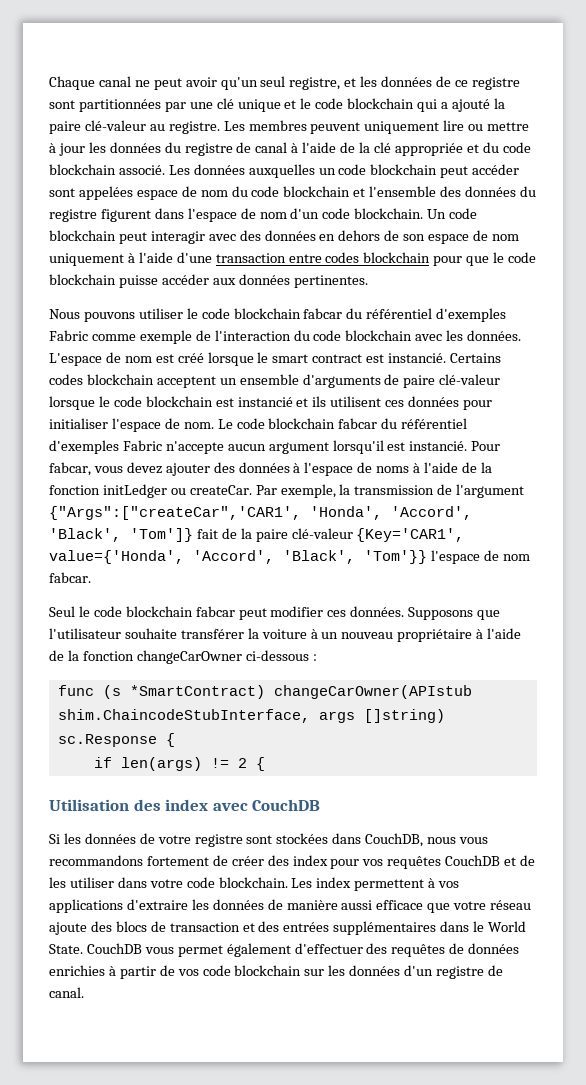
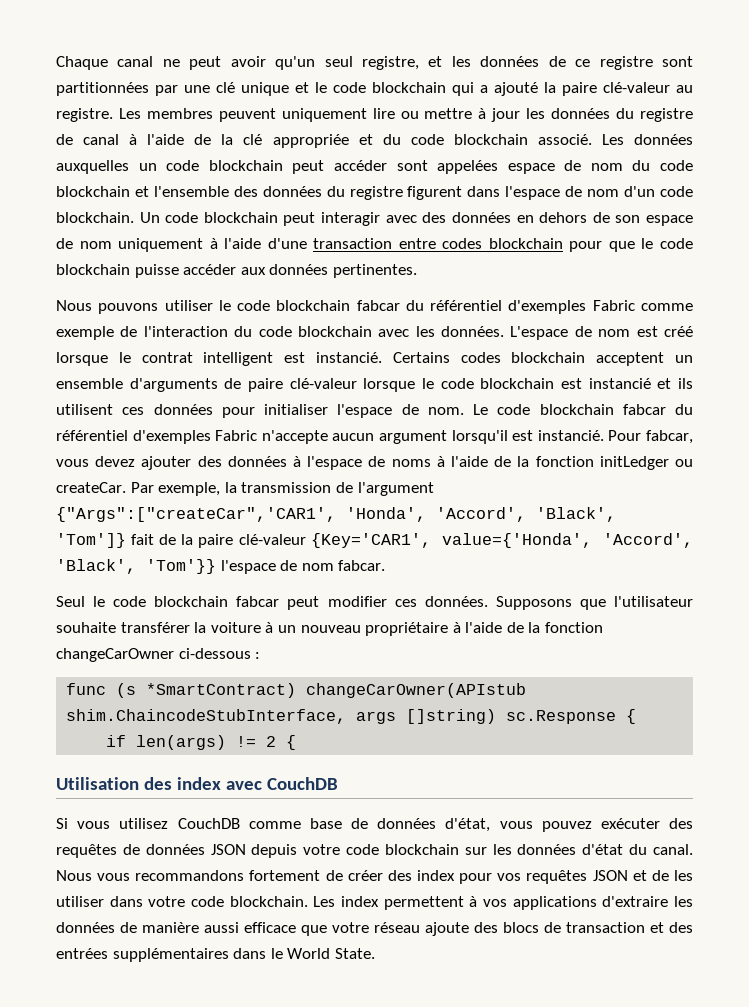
[272,354,363,363] smart contract -> [141,352,274,366] contrat intelligent
[63,833,457,847] les données de votre registre sont stockées dans CouchDB, nous -> [77,818,693,832] [56,844,693,858] [56,870,92,881] vous utilisez CouchDB comme base de données d'état, vous pouvez exécuter des requêtes de données JSON depuis votre code blockchain sur les données d'état du canal. Nous
[445,855,501,866] CouchDB -> [592,870,628,881] JSON
[86,943,520,957] [49,965,503,979] [49,987,84,998] CouchDB vous permet également d'effectuer des requêtes de données enrichies à partir de vos code blockchain sur les données d'un registre de canal. -> (375, 953) none

